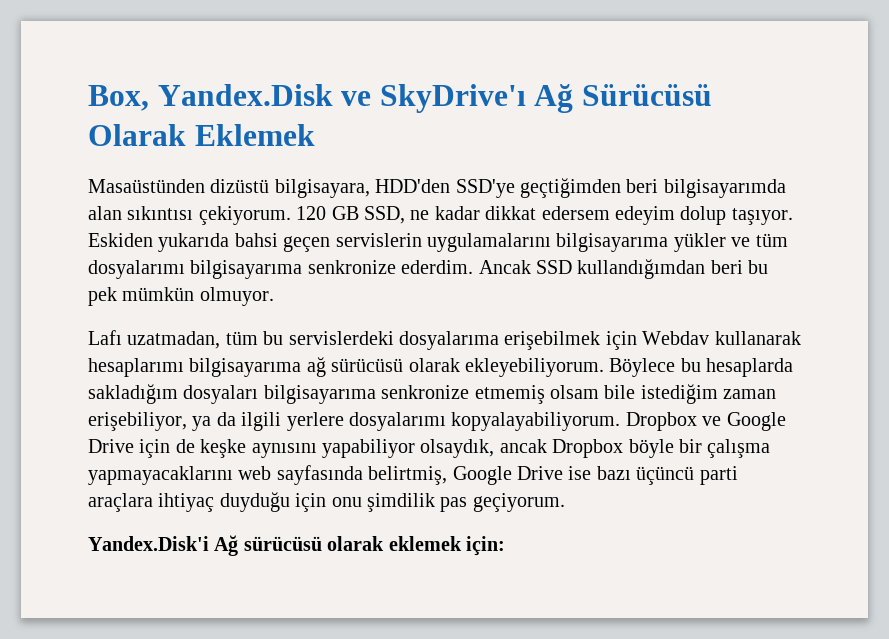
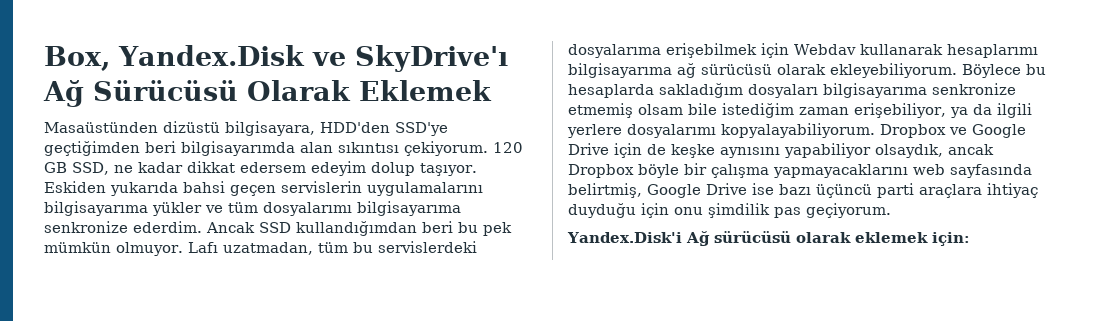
(274, 296) // -> (183, 249) none

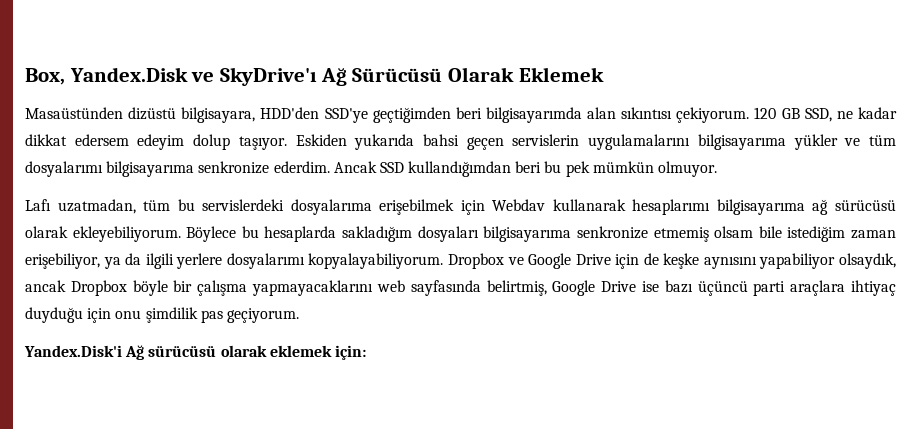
(183, 249) none -> (718, 169) //

